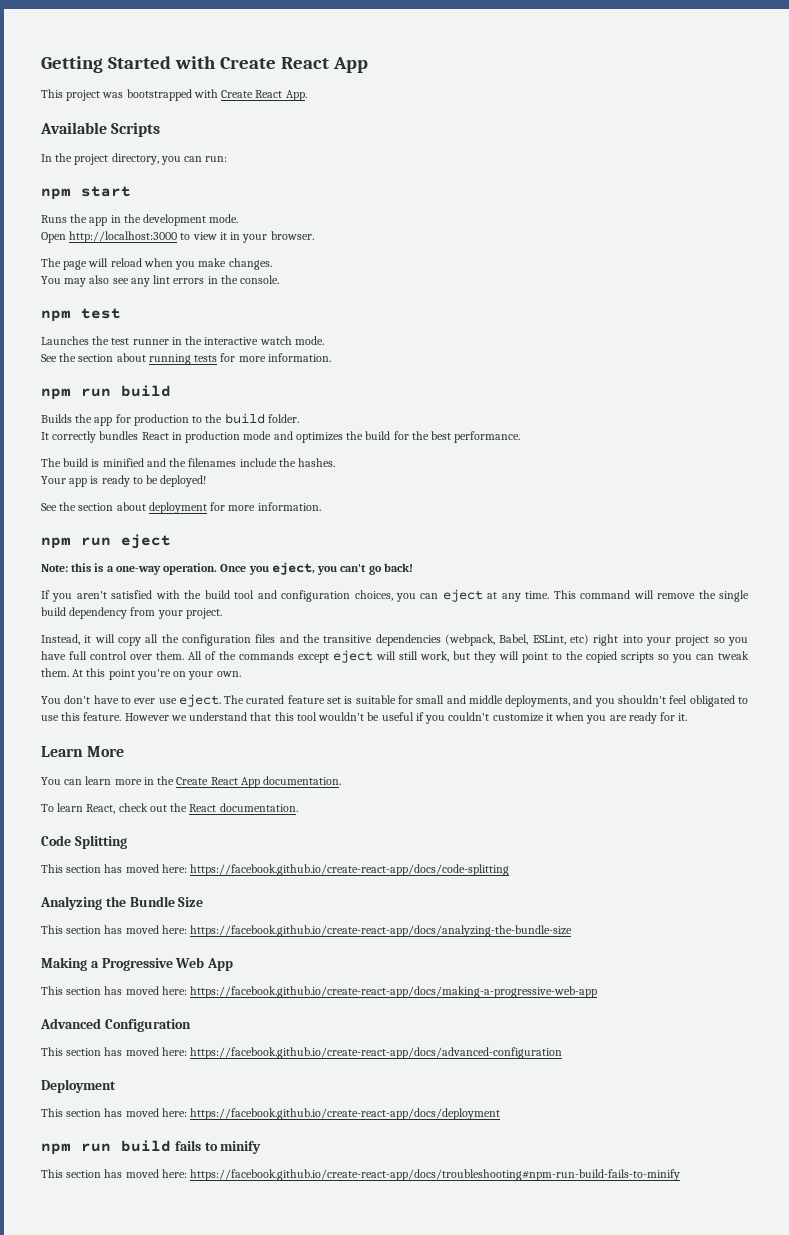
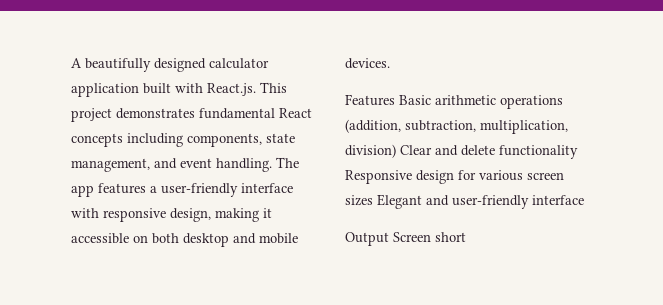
[41,56,368,73] [41,89,307,101] [40,122,161,137] [41,153,228,165] [41,186,131,200] [41,214,239,226] [41,231,314,243] [41,258,272,270] [41,275,280,287] [41,308,121,322] [41,336,324,345] [41,353,331,365] [41,385,171,400] [41,413,299,426] [41,431,521,443] [41,458,336,467] [41,475,207,487] [41,502,321,514] [41,534,171,549] [41,562,413,575] [41,589,749,602] [41,607,222,619] [41,634,749,646] [41,650,749,663] [41,668,241,680] [41,694,749,707] [41,712,688,724] [41,746,125,757] [41,776,342,788] [41,803,298,814] [41,835,127,849] [41,864,510,876] [40,896,204,910] [41,925,573,937] [41,957,234,971] [41,986,598,998] [40,1018,191,1032] [41,1047,563,1059] [41,1079,116,1093] [41,1108,501,1120] [41,1140,262,1155] [41,1169,681,1181] Getting Started with Create React App // This project was bootstrapped with Create React App. // Available Scripts // In the project directory, you can run: // npm start // Runs the app in the development mode. // Open http://localhost:3000 to view it in your browser. // The page will reload when you make changes. // You may also see any lint errors in the console. // npm test // Launches the test runner in the interactive watch mode. // See the section about running tests for more information. // npm run build // Builds the app for production to the build folder. // It correctly bundles React in production mode and optimizes the build for the best performance. // The build is minified and the filenames include the hashes. // Your app is ready to be deployed! // See the section about deployment for more information. // npm run eject // Note: this is a one-way operation. Once you eject, you can't go back! // If you aren't satisfied with the build tool and configuration choices, you can eject at any time. This command will remove the single build dependency from your project. // Instead, it will copy all the configuration files and the transitive dependencies (webpack, Babel, ESLint, etc) right into your project so you have full control over them. All of the commands except eject will still work, but they will point to the copied scripts so you can tweak them. At this point you're on your own. // You don't have to ever use eject. The curated feature set is suitable for small and middle deployments, and you shouldn't feel obligated to use this feature. However we understand that this tool wouldn't be useful if you couldn't customize it when you are ready for it. // Learn More // You can learn more in the Create React App documentation. // To learn React, check out the React documentation. // Code Splitting // This section has moved here: https://facebook.github.io/create-react-app/docs/code-splitting // Analyzing the Bundle Size // This section has moved here: https://facebook.github.io/create-react-app/docs/analyzing-the-bundle-size // Making a Progressive Web App // This section has moved here: https://facebook.github.io/create-react-app/docs/making-a-progressive-web-app // Advanced Configuration // This section has moved here: https://facebook.github.io/create-react-app/docs/advanced-configuration // Deployment // This section has moved here: https://facebook.github.io/create-react-app/docs/deployment // npm run build fails to minify // This section has moved here: https://facebook.github.io/create-react-app/docs/troubleshooting#npm-run-build-fails-to-minify -> [71,58,269,72] [71,82,287,97] [71,108,312,122] [71,133,295,147] [71,157,299,172] [71,183,293,197] [71,208,272,222] [71,233,298,247] [345,58,390,69] [345,94,563,109] [345,119,568,134] [345,144,578,159] [345,170,564,184] [345,194,584,209] [345,232,466,246] A beautifully designed calculator application built with React.js. This project demonstrates fundamental React concepts including components, state management, and event handling. The app features a user-friendly interface with responsive design, making it accessible on both desktop and mobile devices. // Features Basic arithmetic operations (addition, subtraction, multiplication, division) Clear and delete functionality Responsive design for various screen sizes Elegant and user-friendly interface // Output Screen short

